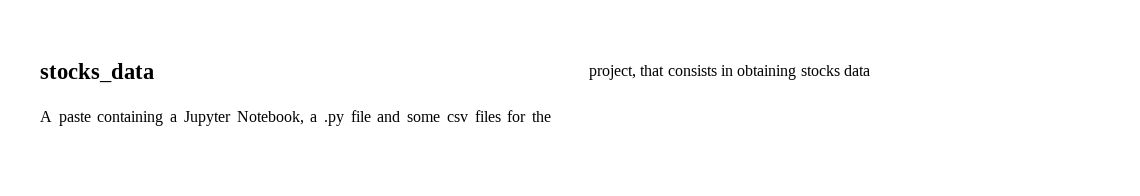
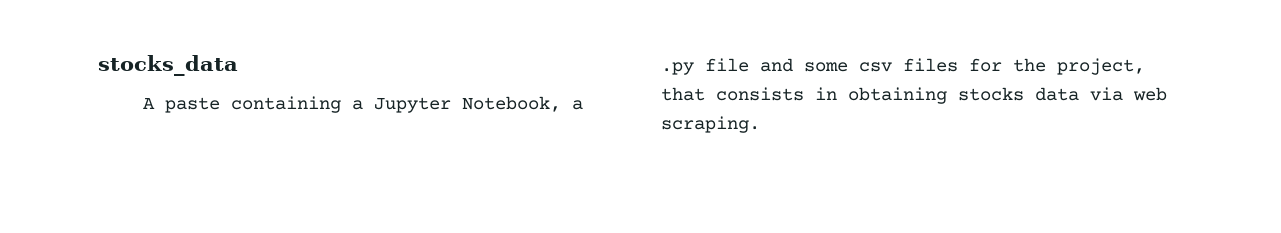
(870, 70) none -> [1090,87,1167,101] [661,116,760,133] via web scraping.

